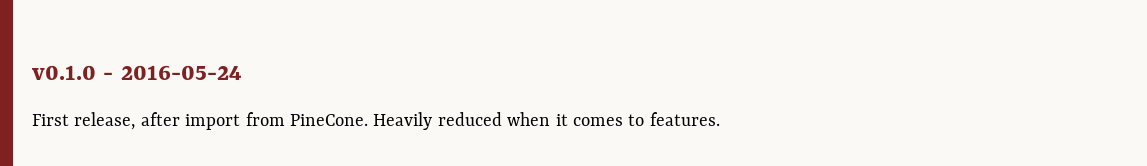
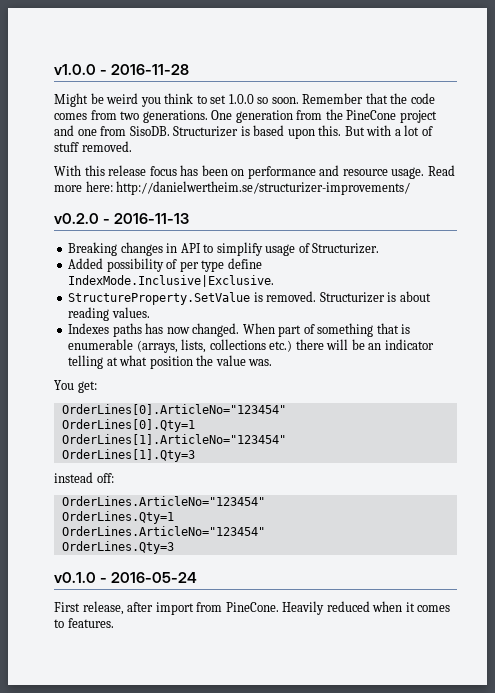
(32, 72) none -> [54,64,190,75] [54,93,435,107] [54,109,437,123] [54,125,433,139] [54,141,132,152] [54,165,455,179] [54,181,411,195] [54,213,190,224] [68,242,380,256] [68,258,262,272] [68,275,275,287] [68,291,431,305] [68,307,150,321] [68,323,411,337] [68,339,434,353] [68,355,273,369] [54,380,97,393] [61,404,286,415] [61,419,195,432] [61,434,286,445] [61,449,195,462] [54,472,114,483] [61,496,265,506] [61,511,174,524] [61,526,265,536] [61,541,174,554] v1.0.0 - 2016-11-28 // Might be weird you think to set 1.0.0 so soon. Remember that the code comes from two generations. One generation from the PineCone project and one from SisoDB. Structurizer is based upon this. But with a lot of stuff removed. // With this release focus has been on performance and resource usage. Read more here: http://danielwertheim.se/structurizer-improvements/ // v0.2.0 - 2016-11-13 // Breaking changes in API to simplify usage of Structurizer. // Added possibility of per type define IndexMode.Inclusive|Exclusive. // StructureProperty.SetValue is removed. Structurizer is about reading values. // Indexes paths has now changed. When part of something that is enumerable (arrays, lists, collections etc.) there will be an indicator telling at what position the value was. // You get: // OrderLines[0].ArticleNo="123454" // OrderLines[0].Qty=1 // OrderLines[1].ArticleNo="123454" // OrderLines[1].Qty=3 // instead off: // OrderLines.ArticleNo="123454" // OrderLines.Qty=1 // OrderLines.ArticleNo="123454" // OrderLines.Qty=3 //

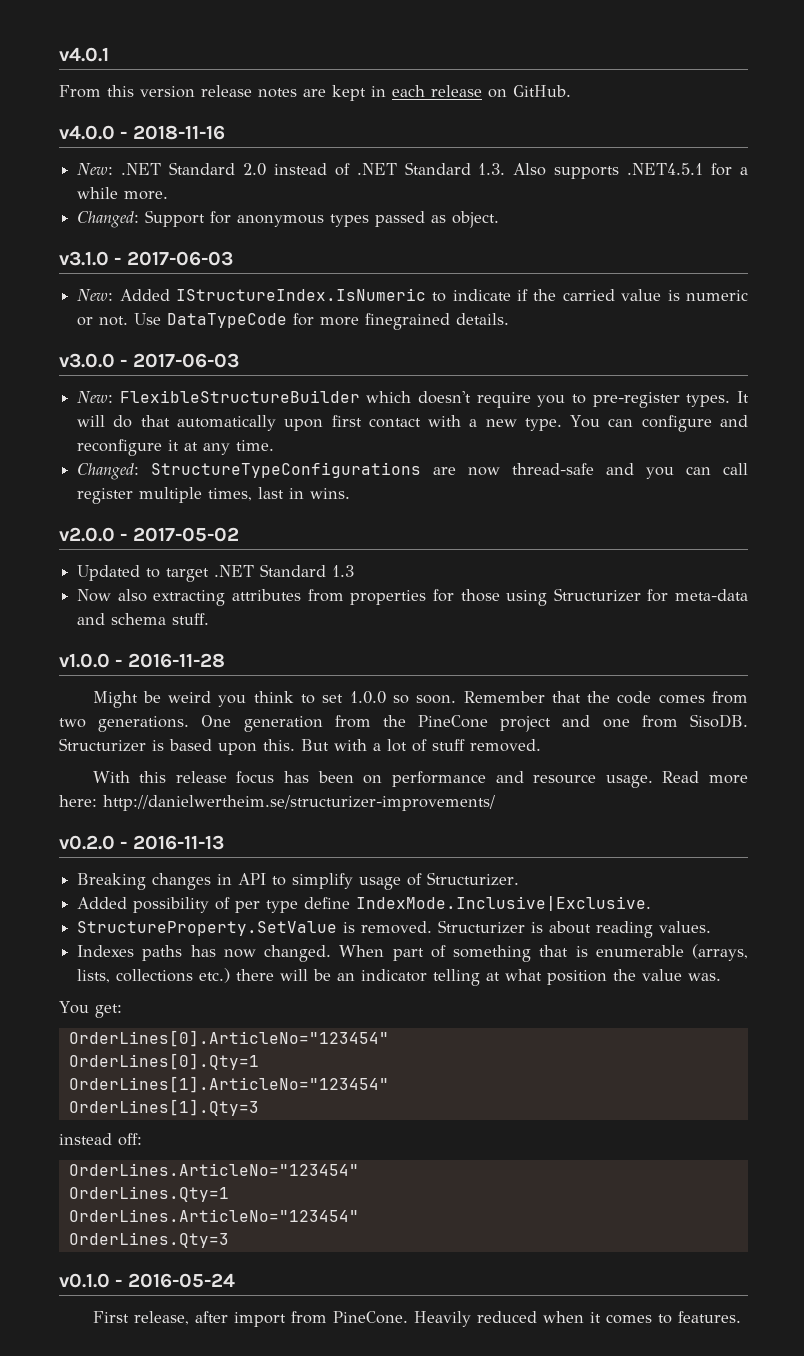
(54, 69) none -> [59,47,109,62] [59,85,571,101] [59,125,225,140] [77,162,748,179] [77,187,169,200] [77,210,500,228] [59,251,233,266] [77,288,748,302] [77,313,510,330] [59,353,239,368] [77,390,749,408] [77,415,748,432] [77,439,275,456] [77,462,749,480] [77,487,351,504] [59,527,239,542] [77,564,355,582] [77,588,748,606] [77,613,210,625] v4.0.1 // From this version release notes are kept in each release on GitHub. // v4.0.0 - 2018-11-16 // New: .NET Standard 2.0 instead of .NET Standard 1.3. Also supports .NET4.5.1 for a while more. // Changed: Support for anonymous types passed as object. // v3.1.0 - 2017-06-03 // New: Added IStructureIndex.IsNumeric to indicate if the carried value is numeric or not. Use DataTypeCode for more finegrained details. // v3.0.0 - 2017-06-03 // New: FlexibleStructureBuilder which doesn't require you to pre-register types. It will do that automatically upon first contact with a new type. You can configure and reconfigure it at any time. // Changed: StructureTypeConfigurations are now thread-safe and you can call register multiple times, last in wins. // v2.0.0 - 2017-05-02 // Updated to target .NET Standard 1.3 // Now also extracting attributes from properties for those using Structurizer for meta-data and schema stuff. //

